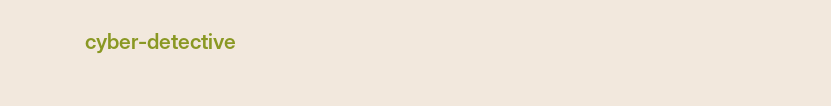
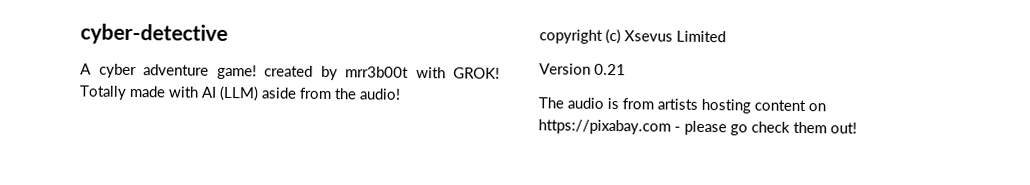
(236, 43) none -> [80,63,500,81] [79,85,401,102] [539,28,726,45] [539,63,626,76] [538,97,826,114] [538,119,857,136] // A cyber adventure game! created by mrr3b00t with GROK! Totally made with AI (LLM) aside from the audio! // copyright (c) Xsevus Limited // Version 0.21 // The audio is from artists hosting content on https://pixabay.com - please go check them out!

